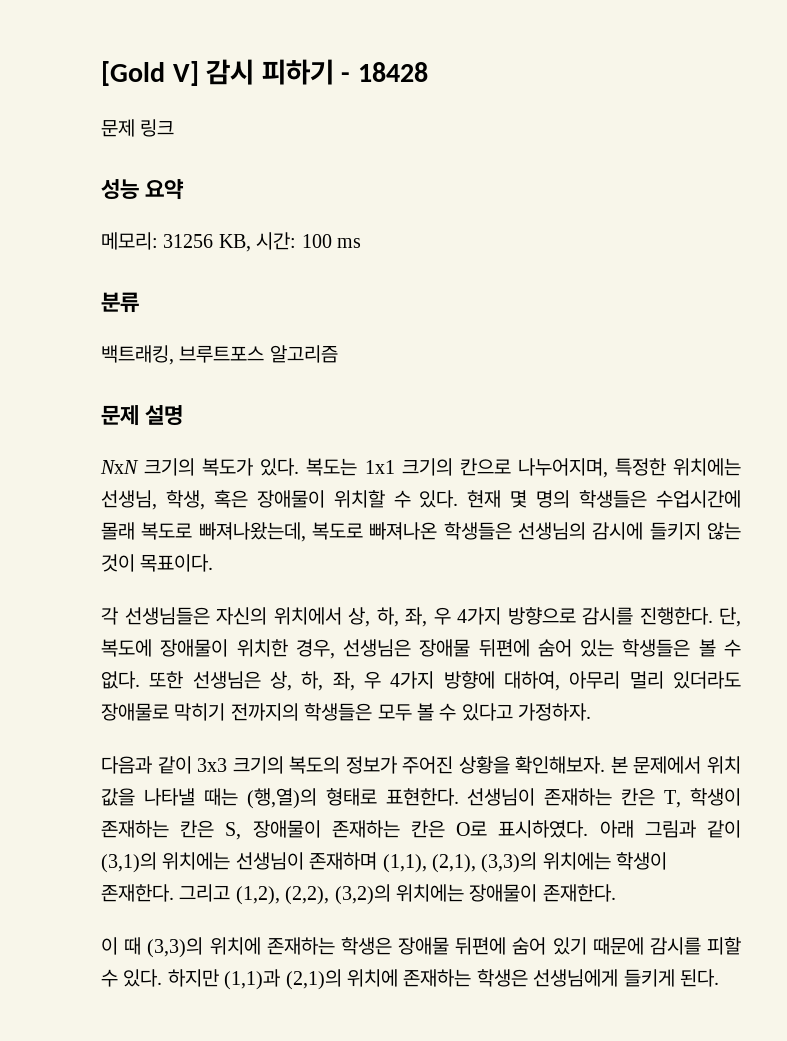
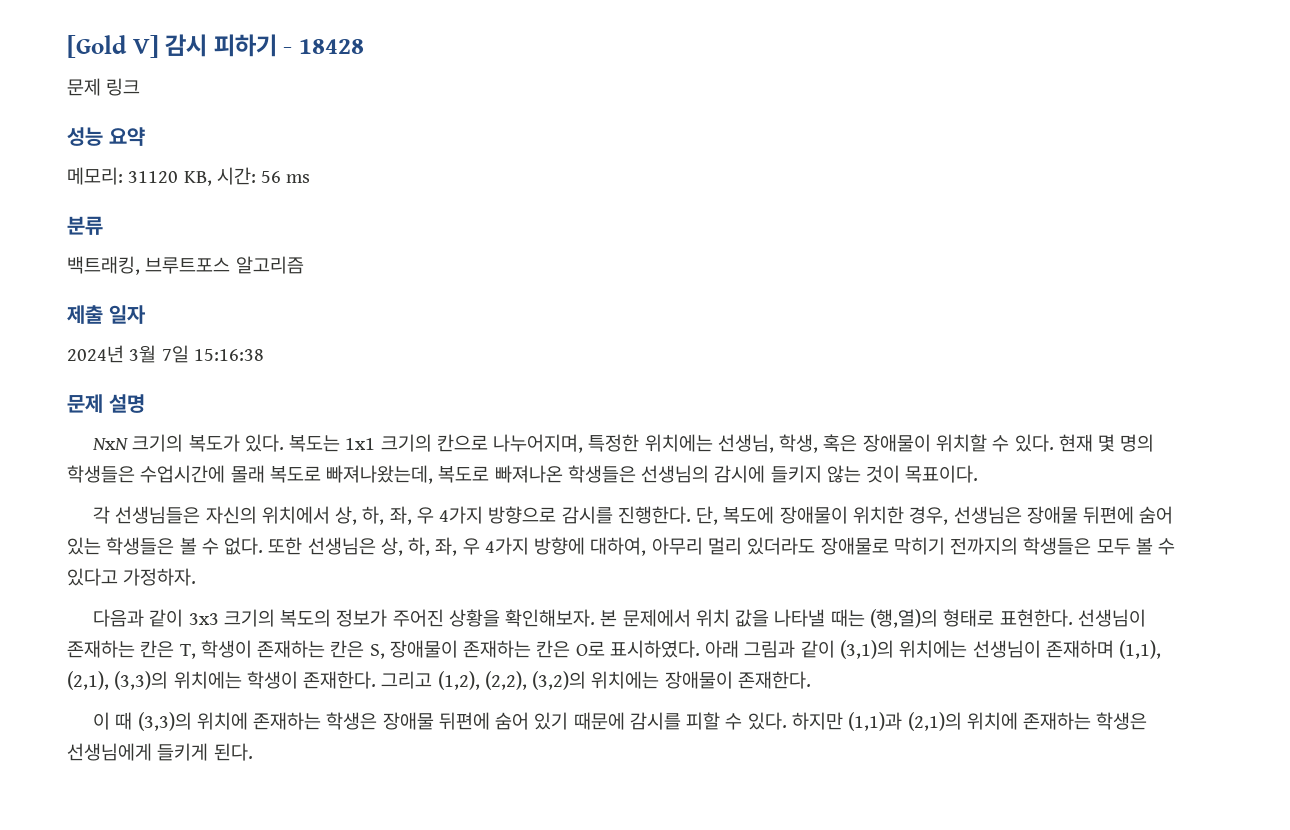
[163,234,214,248] 31256 -> [128,171,179,183] 31120
[301,234,332,248] 100 -> [261,171,282,183] 56
(338, 354) none -> [67,305,146,324] [67,345,264,363] // 제출 일자 // 2024년 3월 7일 15:16:38

